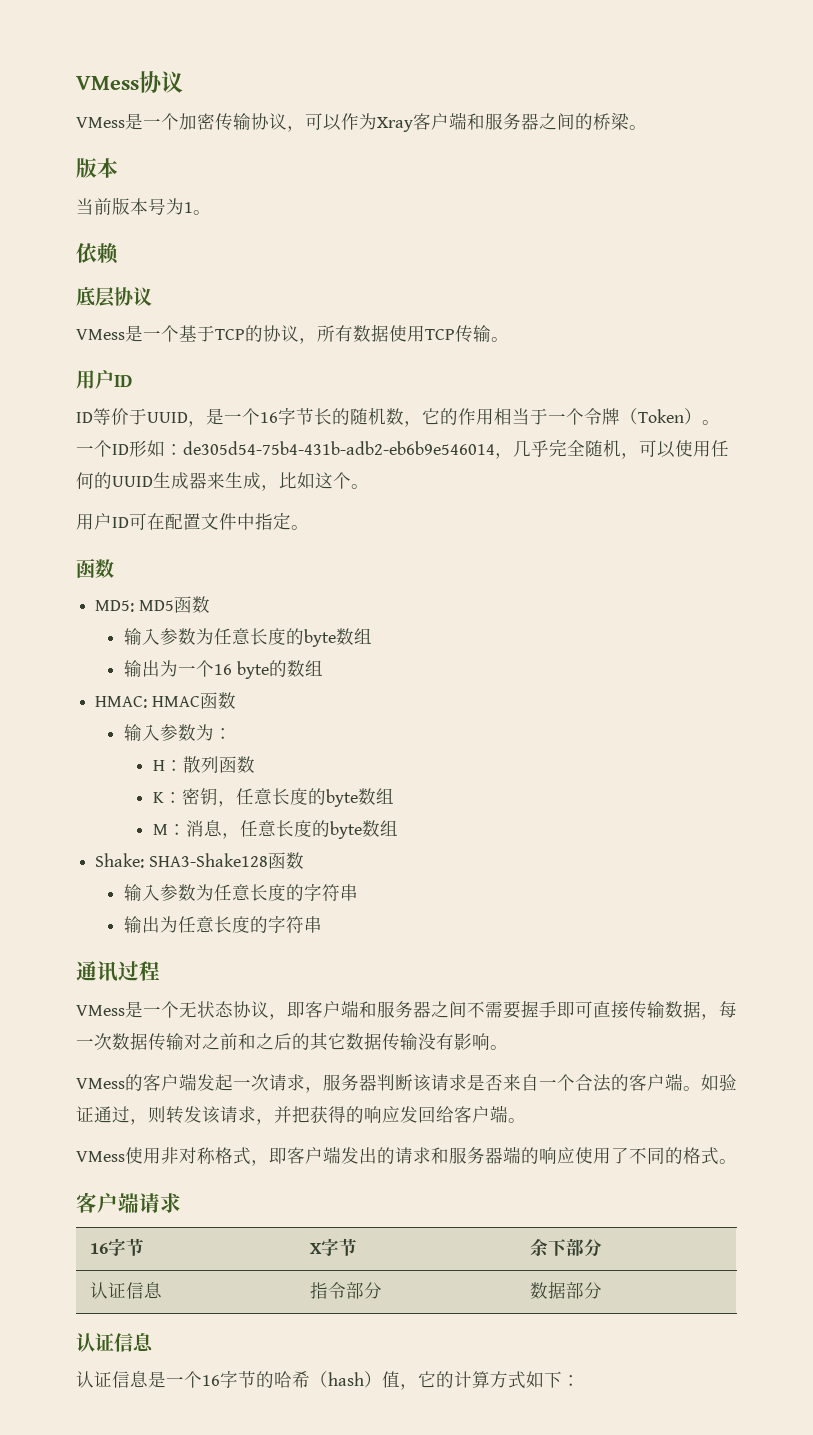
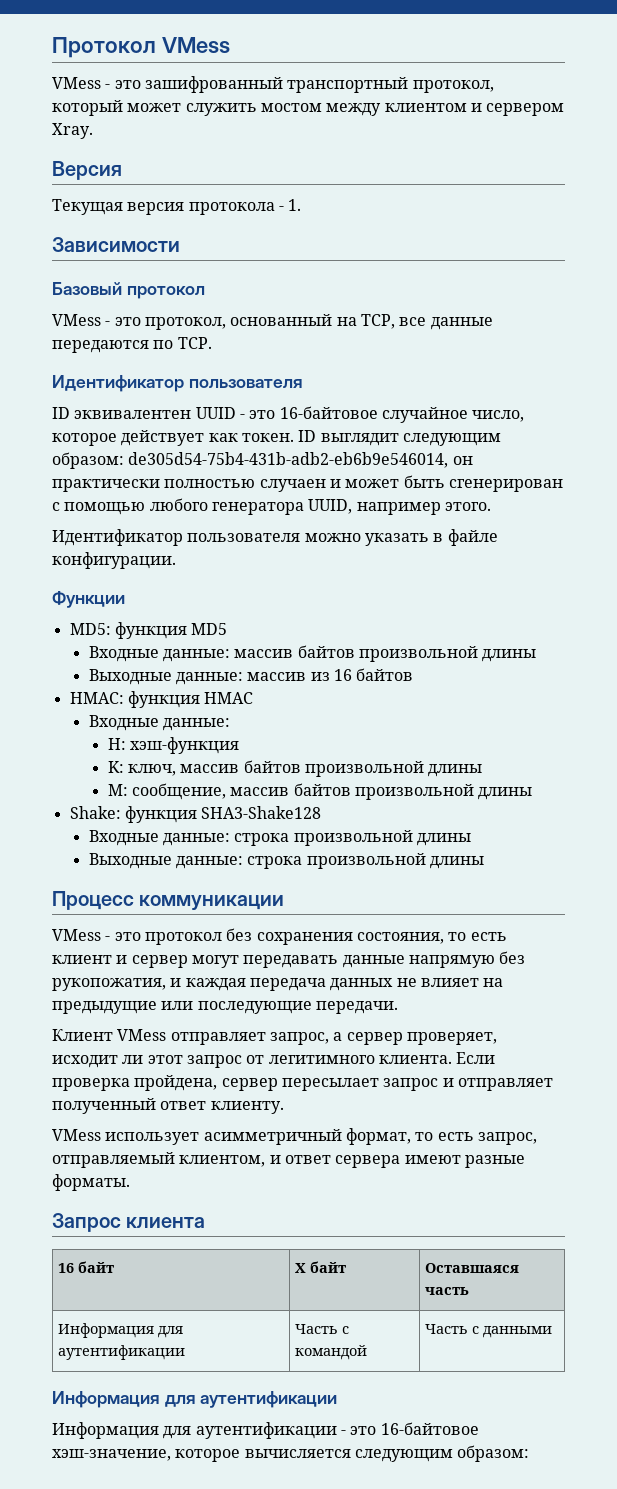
[76,71,183,93] [76,112,647,132] [76,158,118,178] [76,197,211,215] [76,243,119,264] [76,287,152,307] [76,324,509,344] [76,370,132,389] [76,407,720,427] [76,439,729,459] [76,472,369,491] [76,512,309,530] [76,558,114,578] VMess协议 // VMess是一个加密传输协议，可以作为Xray客户端和服务器之间的桥梁。 // 版本 // 当前版本号为1。 // 依赖 // 底层协议 // VMess是一个基于TCP的协议，所有数据使用TCP传输。 // 用户ID // ID等价于UUID，是一个16字节长的随机数，它的作用相当于一个令牌（Token）。一个ID形如：de305d54-75b4-431b-adb2-eb6b9e546014，几乎完全随机，可以使用任何的UUID生成器来生成，比如这个。 // 用户ID可在配置文件中指定。 // 函数 -> [52,37,230,58] [52,76,494,93] [52,100,565,116] [52,123,93,139] [52,161,122,180] [52,199,302,215] [52,237,180,252] [52,282,205,299] [52,314,493,330] [52,337,212,353] [52,375,303,392] [52,406,525,423] [52,430,501,446] [52,452,473,469] [52,475,563,492] [52,498,491,515] [52,529,498,546] [52,552,176,569] [52,591,125,608] Протокол VMess // VMess - это зашифрованный транспортный протокол, который может служить мостом между клиентом и сервером Xray. // Версия // Текущая версия протокола - 1. // Зависимости // Базовый протокол // VMess - это протокол, основанный на TCP, все данные передаются по TCP. // Идентификатор пользователя // ID эквивалентен UUID - это 16-байтовое случайное число, которое действует как токен. ID выглядит следующим образом: de305d54-75b4-431b-adb2-eb6b9e546014, он практически полностью случаен и может быть сгенерирован с помощью любого генератора UUID, например этого. // Идентификатор пользователя можно указать в файле конфигурации. // Функции
(135, 606) none -> [114,622,187,639] функция
[173,596,210,613] [124,628,373,647] [124,660,323,679] 函数 // 输入参数为任意长度的byte数组 // 输出为一个16 byte的数组 -> [88,645,537,662] [88,668,414,685] // Входные данные: массив байтов произвольной длины // Выходные данные: массив из 16 байтов
(148, 702) none -> [127,691,200,708] функция
[199,692,236,709] [124,724,233,741] [152,756,255,773] [152,788,394,807] [152,820,398,839] 函数 // 输入参数为： // H：散列函数 // K：密钥，任意长度的byte数组 // M：消息，任意长度的byte数组 -> [88,715,230,731] [107,737,239,754] [107,760,483,777] [107,783,533,800] // Входные данные: // H: хэш-функция // K: ключ, массив байтов произвольной длины // M: сообщение, массив байтов произвольной длины
(145, 860) none -> [124,806,197,823] функция
[267,852,304,869] [124,883,359,901] [124,915,323,933] [76,961,160,981] [76,1000,737,1020] [76,1032,508,1051] [76,1073,737,1093] [76,1105,526,1125] [76,1146,737,1166] [76,1192,181,1213] [89,1238,144,1256] 函数 // 输入参数为任意长度的字符串 // 输出为任意长度的字符串 // 通讯过程 // VMess是一个无状态协议，即客户端和服务器之间不需要握手即可直接传输数据，每一次数据传输对之前和之后的其它数据传输没有影响。 // VMess的客户端发起一次请求，服务器判断该请求是否来自一个合法的客户端。如验证通过，则转发该请求，并把获得的响应发回给客户端。 // VMess使用非对称格式，即客户端发出的请求和服务器端的响应使用了不同的格式。 // 客户端请求 // 16字节 -> [88,830,471,846] [88,853,484,869] [52,891,285,911] [52,928,507,945] [52,951,526,968] [52,978,504,991] [52,1001,398,1014] [52,1029,497,1045] [52,1052,496,1068] [52,1075,553,1091] [52,1098,284,1114] [52,1128,537,1145] [52,1152,525,1168] [52,1174,130,1191] [52,1213,206,1232] [58,1261,115,1273] // Входные данные: строка произвольной длины // Выходные данные: строка произвольной длины // Процесс коммуникации // VMess - это протокол без сохранения состояния, то есть клиент и сервер могут передавать данные напрямую без рукопожатия, и каждая передача данных не влияет на предыдущие или последующие передачи. // Клиент VMess отправляет запрос, а сервер проверяет, исходит ли этот запрос от легитимного клиента. Если проверка пройдена, сервер пересылает запрос и отправляет полученный ответ клиенту. // VMess использует асимметричный формат, то есть запрос, отправляемый клиентом, и ответ сервера имеют разные форматы. // Запрос клиента // 16 байт
[320,1238,357,1256] [529,1238,602,1257] [89,1282,162,1299] [309,1282,382,1299] [529,1281,602,1299] [76,1333,154,1352] [76,1370,580,1390] 字节 | 余下部分 // 认证信息 | 指令部分 | 数据部分 // 认证信息 // 认证信息是一个16字节的哈希（hash）值，它的计算方式如下： -> [310,1261,347,1273] [425,1263,520,1273] [425,1287,470,1295] [58,1323,184,1338] [58,1345,186,1360] [295,1324,350,1334] [295,1345,368,1360] [425,1324,553,1338] [52,1391,338,1408] [52,1422,479,1439] [52,1445,530,1462] байт | Оставшаяся часть // Информация для аутентификации | Часть с командой | Часть с данными // Информация для аутентификации // Информация для аутентификации - это 16-байтовое хэш-значение, которое вычисляется следующим образом:

